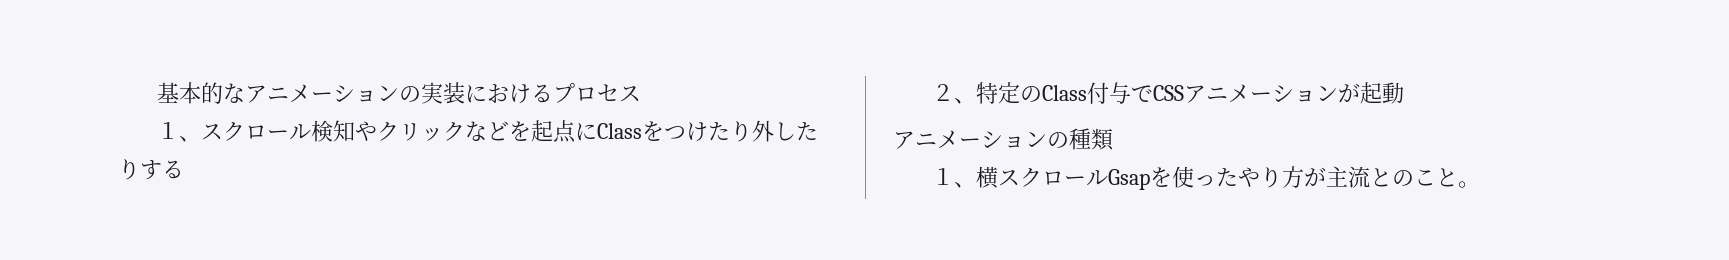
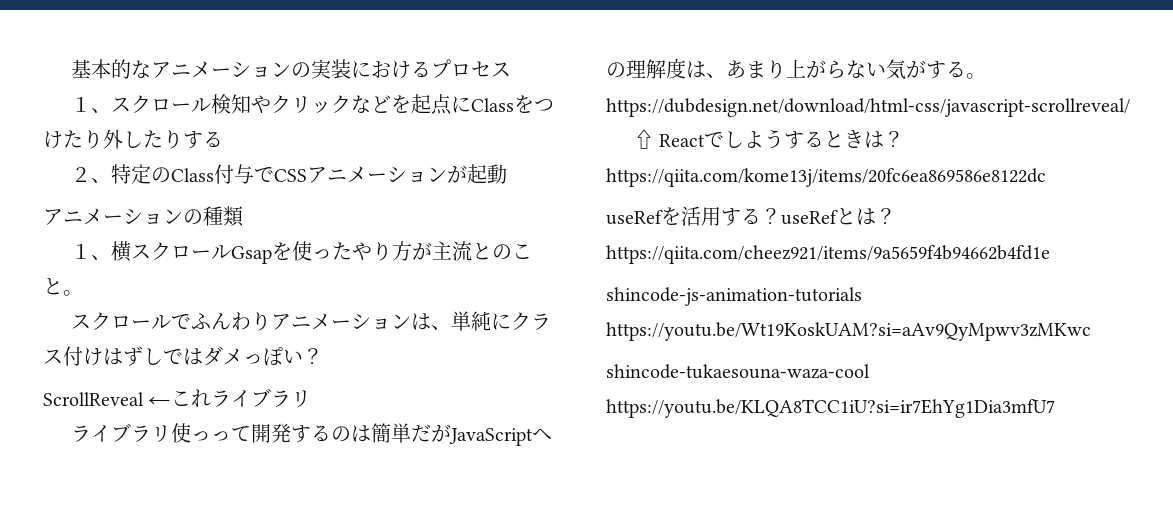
(1480, 184) none -> [70,311,551,331] [43,346,323,366] [43,388,312,408] [70,423,552,446] [606,58,986,80] [606,98,1130,117] [633,129,905,149] [606,168,1046,187] [606,206,896,226] [606,245,1050,264] [606,287,862,306] [606,322,1091,341] [606,364,870,379] [606,399,1055,418] // スクロールでふんわりアニメーションは、単純にクラス付けはずしではダメっぽい？ // ScrollReveal ←これライブラリ // ライブラリ使っって開発するのは簡単だがJavaScriptへの理解度は、あまり上がらない気がする。https://dubdesign.net/download/html-css/javascript-scrollreveal/ // ⇧ Reactでしようするときは？https://qiita.com/kome13j/items/20fc6ea869586e8122dc // useRefを活用する？useRefとは？https://qiita.com/cheez921/items/9a5659f4b94662b4fd1e // shincode-js-animation-tutorials https://youtu.be/Wt19KoskUAM?si=aAv9QyMpwv3zMKwc // shincode-tukaesouna-waza-cool https://youtu.be/KLQA8TCC1iU?si=ir7EhYg1Dia3mfU7

